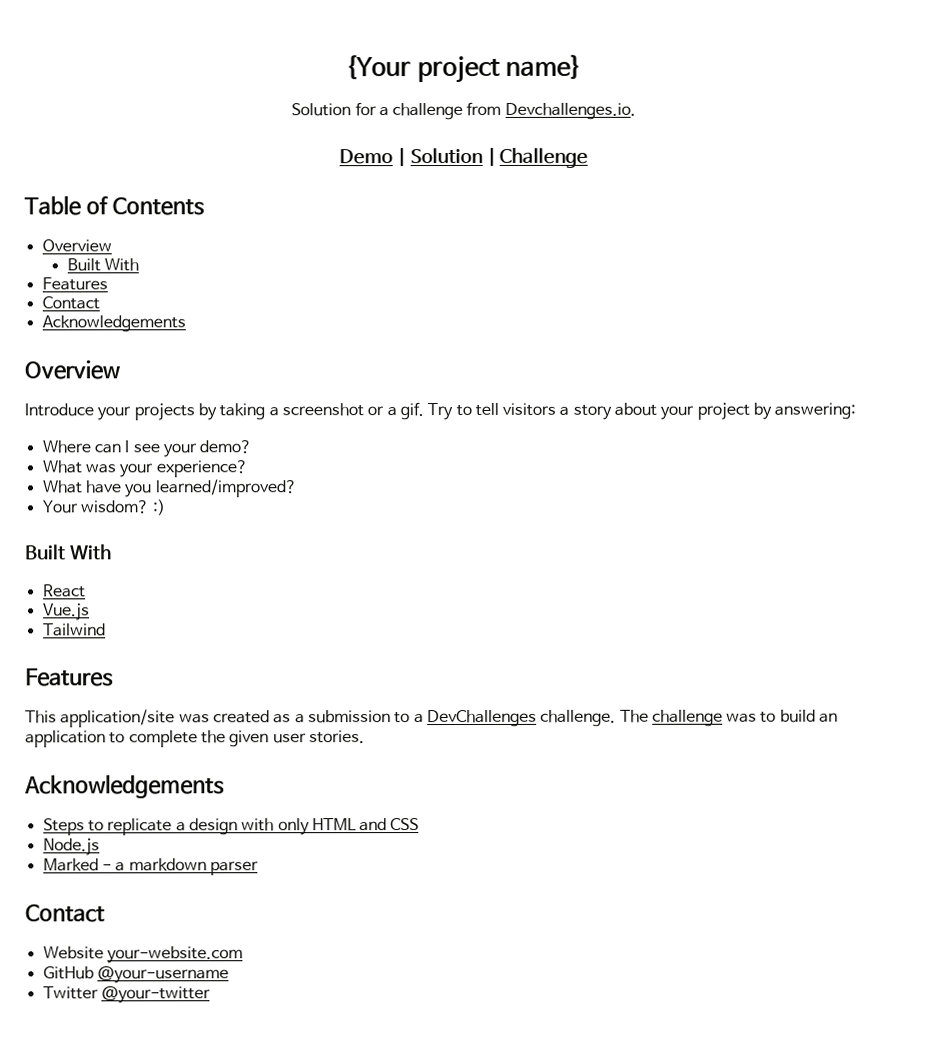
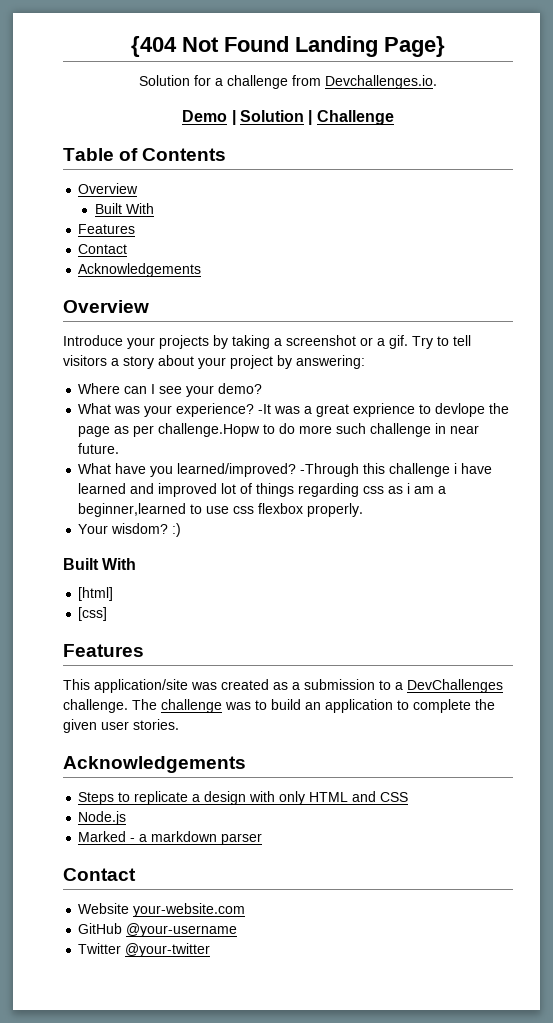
[344,54,583,84] {Your project name} -> [131,36,445,57] {404 Not Found Landing Page}
[41,479,297,498] // What have you learned/improved? -> [258,403,510,417] [78,423,480,437] [78,443,120,454] [78,463,493,477] [78,483,447,497] [78,503,364,517] -It was a great exprience to devlope the page as per challenge.Hopw to do more such challenge in near future. // What have you learned/improved? -Through this challenge i have learned and improved lot of things regarding css as i am a beginner,learned to use css flexbox properly.
[42,584,86,598] [42,603,90,621] [42,623,106,637] React // Vue.js // Tailwind -> [78,587,114,601] [78,607,108,621] [html] // [css]

